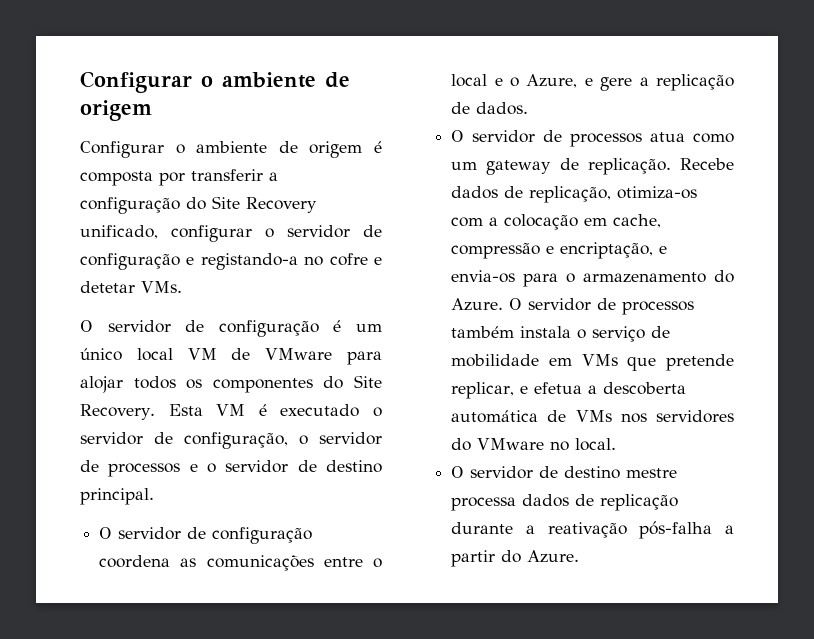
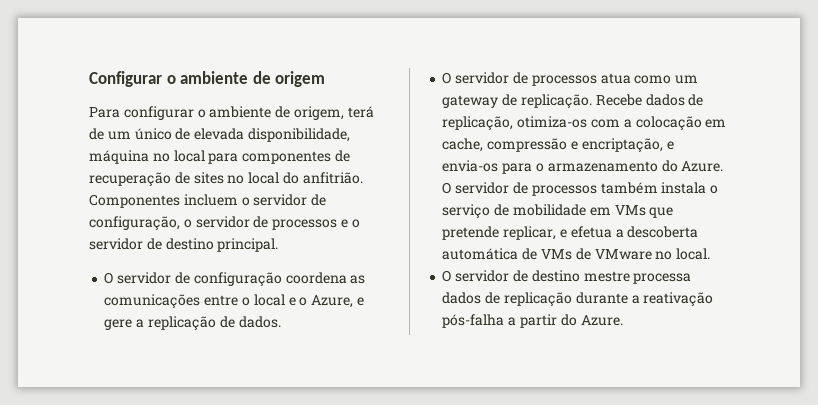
[80,141,382,158] [80,169,278,186] [80,196,317,214] [80,225,382,242] [80,253,382,270] [80,281,182,293] [80,320,382,337] [80,348,382,365] [80,375,382,393] [80,404,360,420] Configurar o ambiente de origem é composta por transferir a configuração do Site Recovery unificado, configurar o servidor de configuração e registando-a no cofre e detetar VMs. // O servidor de configuração é um único local VM de VMware para alojar todos os componentes do Site Recovery. Esta VM é executado -> [89,106,374,120] [89,128,350,142] [89,150,350,164] [89,172,363,187] [89,194,238,208] Para configurar o ambiente de origem, terá de um único de elevada disponibilidade, máquina no local para componentes de recuperação de sites no local do anfitrião. Componentes incluem
[620,410,734,423] [451,438,472,451] nos servidores do -> [575,248,591,260] de

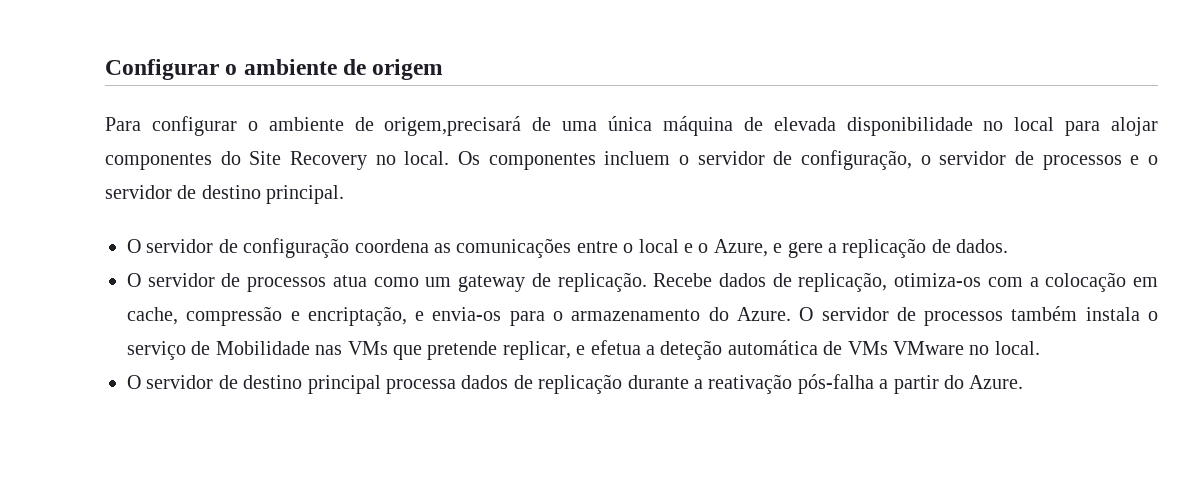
[293,106,374,120] [89,128,350,142] [89,150,350,164] [89,172,363,187] [89,194,180,208] origem, terá de um único de elevada disponibilidade, máquina no local para componentes de recuperação de sites no local do anfitrião. Componentes -> [384,116,1158,136] [105,151,596,170] origem,precisará de uma única máquina de elevada disponibilidade no local para alojar componentes do Site Recovery no local. Os componentes
[512,204,611,216] mobilidade em -> [215,341,343,355] Mobilidade nas
[627,226,699,238] descoberta -> [660,340,723,360] deteção
[575,248,591,260] de -> (888, 348) none
[583,271,630,282] mestre -> [307,375,381,394] principal

